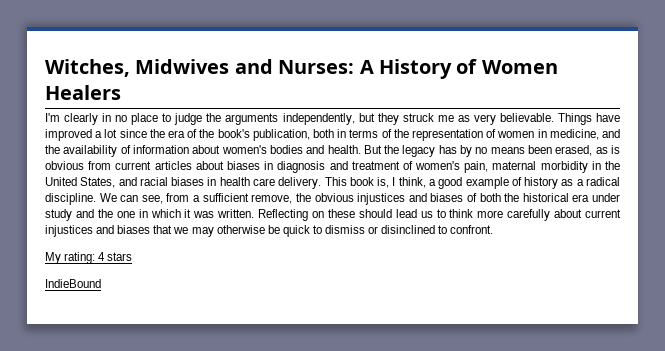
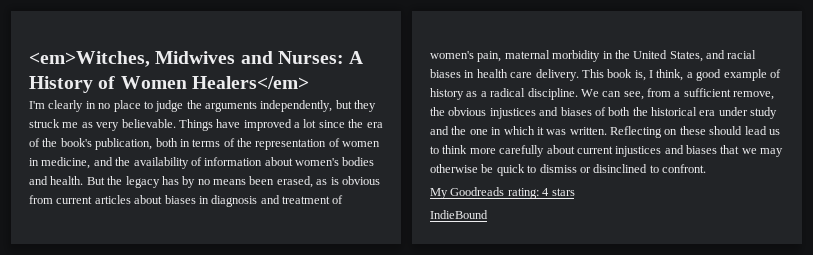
[45,59,130,77] Witches, -> [29,51,150,67] <em>Witches,
[45,85,121,100] Healers -> [191,76,309,89] Healers</em>
(61, 258) none -> [450,187,505,196] Goodreads

